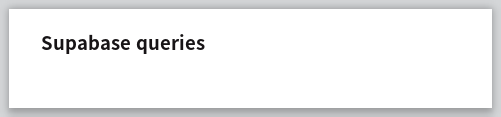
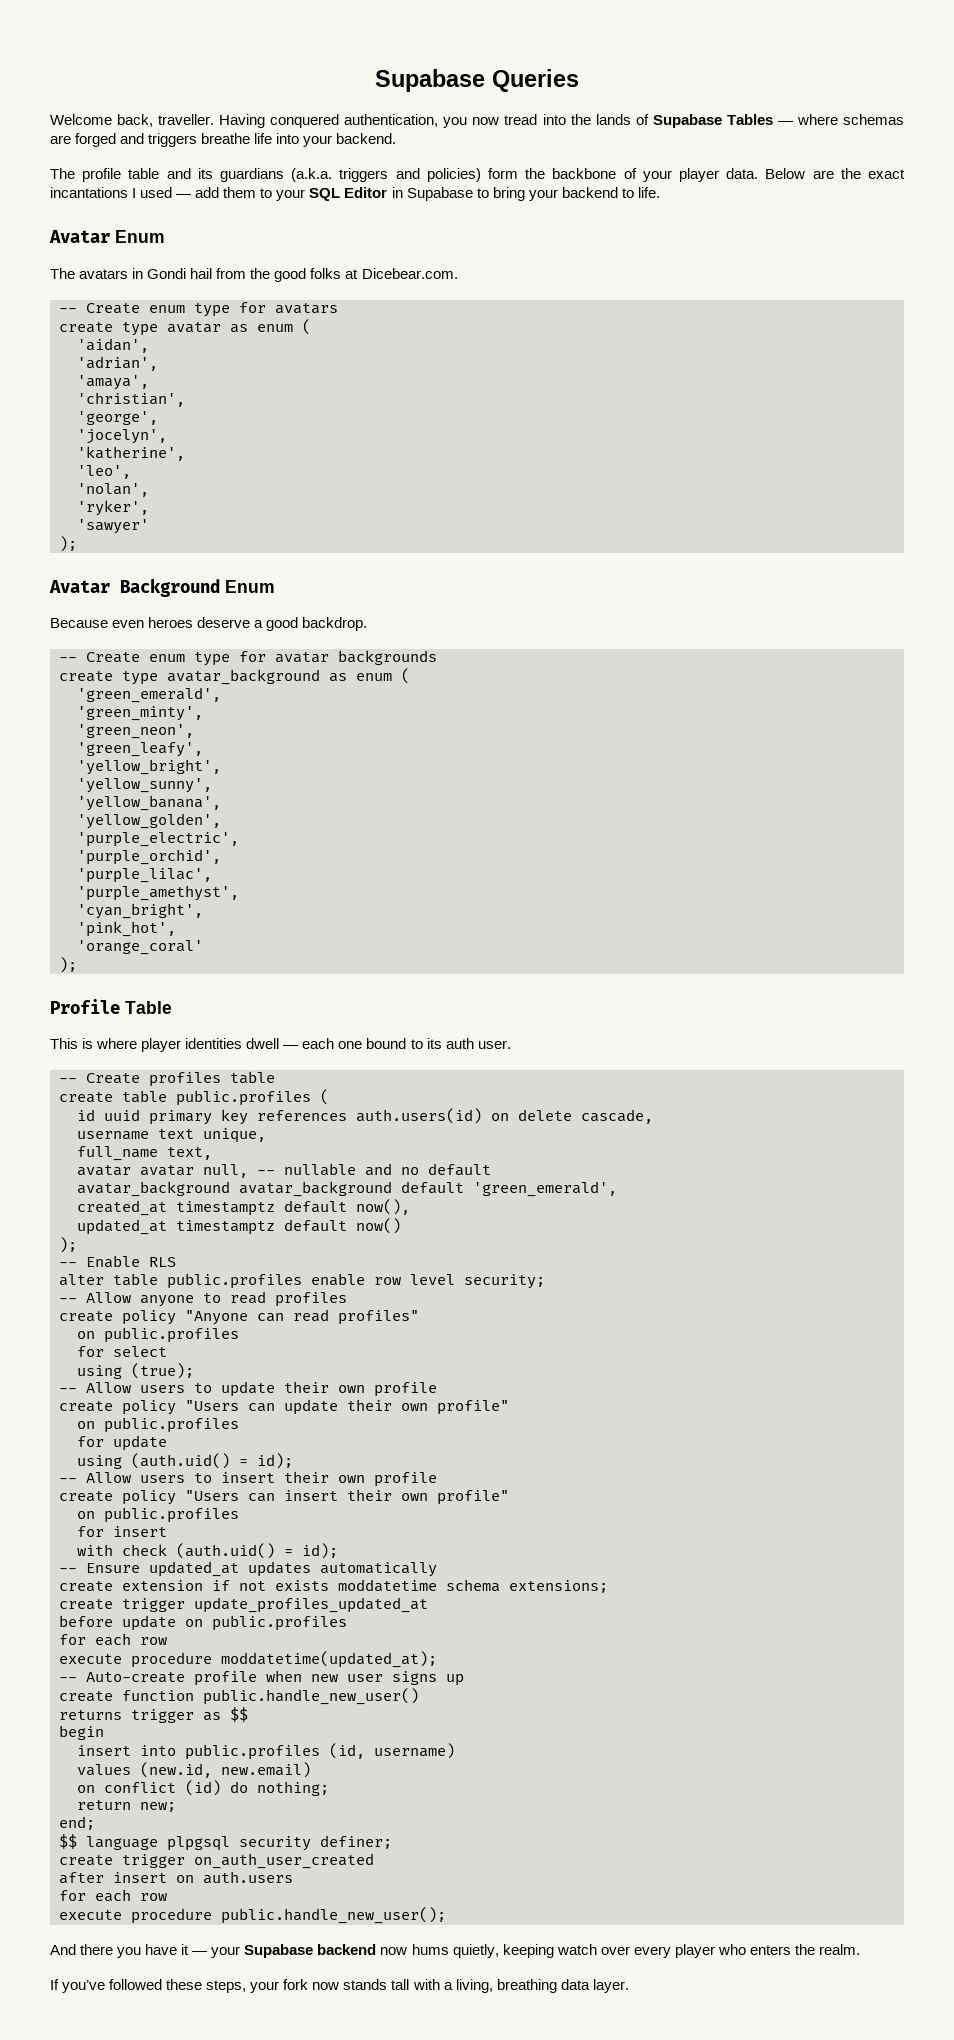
[41,34,205,54] Supabase queries -> [375,69,579,92] [50,114,904,128] [50,133,397,147] [50,168,906,182] [50,187,660,201] [49,230,165,243] [50,268,458,282] [59,302,338,317] [59,319,311,336] [77,338,149,353] [77,356,158,371] [77,375,149,390] [77,392,185,407] [77,411,158,425] [77,429,167,444] [77,446,185,461] [77,465,131,479] [77,483,149,497] [77,500,149,516] [77,519,149,534] [59,536,77,552] [49,578,275,597] [50,617,368,631] [59,650,437,666] [59,668,410,685] [77,687,221,703] [77,706,203,721] [77,724,194,739] [77,742,203,757] [77,759,221,775] [77,778,212,793] [77,795,221,811] [77,813,221,829] [77,832,239,847] [77,849,221,865] [77,868,212,883] [77,885,239,901] [77,903,203,919] [77,921,176,937] [77,940,203,955] [59,957,77,973] [50,999,172,1014] [50,1038,511,1052] [59,1071,275,1087] [59,1089,329,1106] [77,1108,653,1125] [77,1128,266,1143] [77,1146,212,1161] [77,1163,491,1178] [77,1181,617,1197] [77,1199,410,1216] [77,1218,401,1235] [59,1237,77,1253] [59,1255,176,1268] [59,1273,545,1289] [59,1291,347,1307] [59,1309,419,1325] [77,1327,239,1343] [77,1346,167,1357] [77,1363,194,1379] [59,1381,437,1397] [59,1399,509,1415] [77,1417,239,1433] [77,1435,167,1451] [77,1453,293,1469] [59,1471,437,1487] [59,1489,509,1505] [77,1507,239,1523] [77,1526,167,1537] [77,1543,338,1559] [59,1561,437,1577] [59,1579,608,1593] [59,1597,428,1613] [59,1615,347,1631] [59,1633,167,1646] [59,1651,437,1668] [59,1670,464,1686] [59,1688,419,1705] [59,1707,248,1723] [59,1725,104,1740] [77,1743,455,1760] [77,1762,311,1778] [77,1780,329,1796] [77,1800,176,1812] [59,1816,95,1830] [59,1834,392,1851] [59,1853,374,1869] [59,1871,293,1884] [59,1889,167,1902] [59,1907,446,1924] [50,1944,860,1958] [50,1979,629,1993] Supabase Queries // Welcome back, traveller. Having conquered authentication, you now tread into the lands of Supabase Tables — where schemas are forged and triggers breathe life into your backend. // The profile table and its guardians (a.k.a. triggers and policies) form the backbone of your player data. Below are the exact incantations I used — add them to your SQL Editor in Supabase to bring your backend to life. // Avatar Enum // The avatars in Gondi hail from the good folks at Dicebear.com. // -- Create enum type for avatars // create type avatar as enum ( // 'aidan', // 'adrian', // 'amaya', // 'christian', // 'george', // 'jocelyn', // 'katherine', // 'leo', // 'nolan', // 'ryker', // 'sawyer' // ); // Avatar Background Enum // Because even heroes deserve a good backdrop. // -- Create enum type for avatar backgrounds // create type avatar_background as enum ( // 'green_emerald', // 'green_minty', // 'green_neon', // 'green_leafy', // 'yellow_bright', // 'yellow_sunny', // 'yellow_banana', // 'yellow_golden', // 'purple_electric', // 'purple_orchid', // 'purple_lilac', // 'purple_amethyst', // 'cyan_bright', // 'pink_hot', // 'orange_coral' // ); // Profile Table // This is where player identities dwell — each one bound to its auth user. // -- Create profiles table // create table public.profiles ( // id uuid primary key references auth.users(id) on delete cascade, // username text unique, // full_name text, // avatar avatar null, -- nullable and no default // avatar_background avatar_background default 'green_emerald', // created_at timestamptz default now(), // updated_at timestamptz default now() // ); // -- Enable RLS // alter table public.profiles enable row level security; // -- Allow anyone to read profiles // create policy "Anyone can read profiles" // on public.profiles // for select // using (true); // -- Allow users to update their own profile // create policy "Users can update their own profile" // on public.profiles // for update // using (auth.uid() = id); // -- Allow users to insert their own profile // create policy "Users can insert their own profile" // on public.profiles // for insert // with check (auth.uid() = id); // -- Ensure updated_at updates automatically // create extension if not exists moddatetime schema extensions; // create trigger update_profiles_updated_at // before update on public.profiles // for each row // execute procedure moddatetime(updated_at); // -- Auto-create profile when new user signs up // create function public.handle_new_user() // returns trigger as $$ // begin // insert into public.profiles (id, username) // values (new.id, new.email) // on conflict (id) do nothing; // return new; // end; // $$ language plpgsql security definer; // create trigger on_auth_user_created // after insert on auth.users // for each row // execute procedure public.handle_new_user(); // And there you have it — your Supabase backend now hums quietly, keeping watch over every player who enters the realm. // If you’ve followed these steps, your fork now stands tall with a living, breathing data layer.

